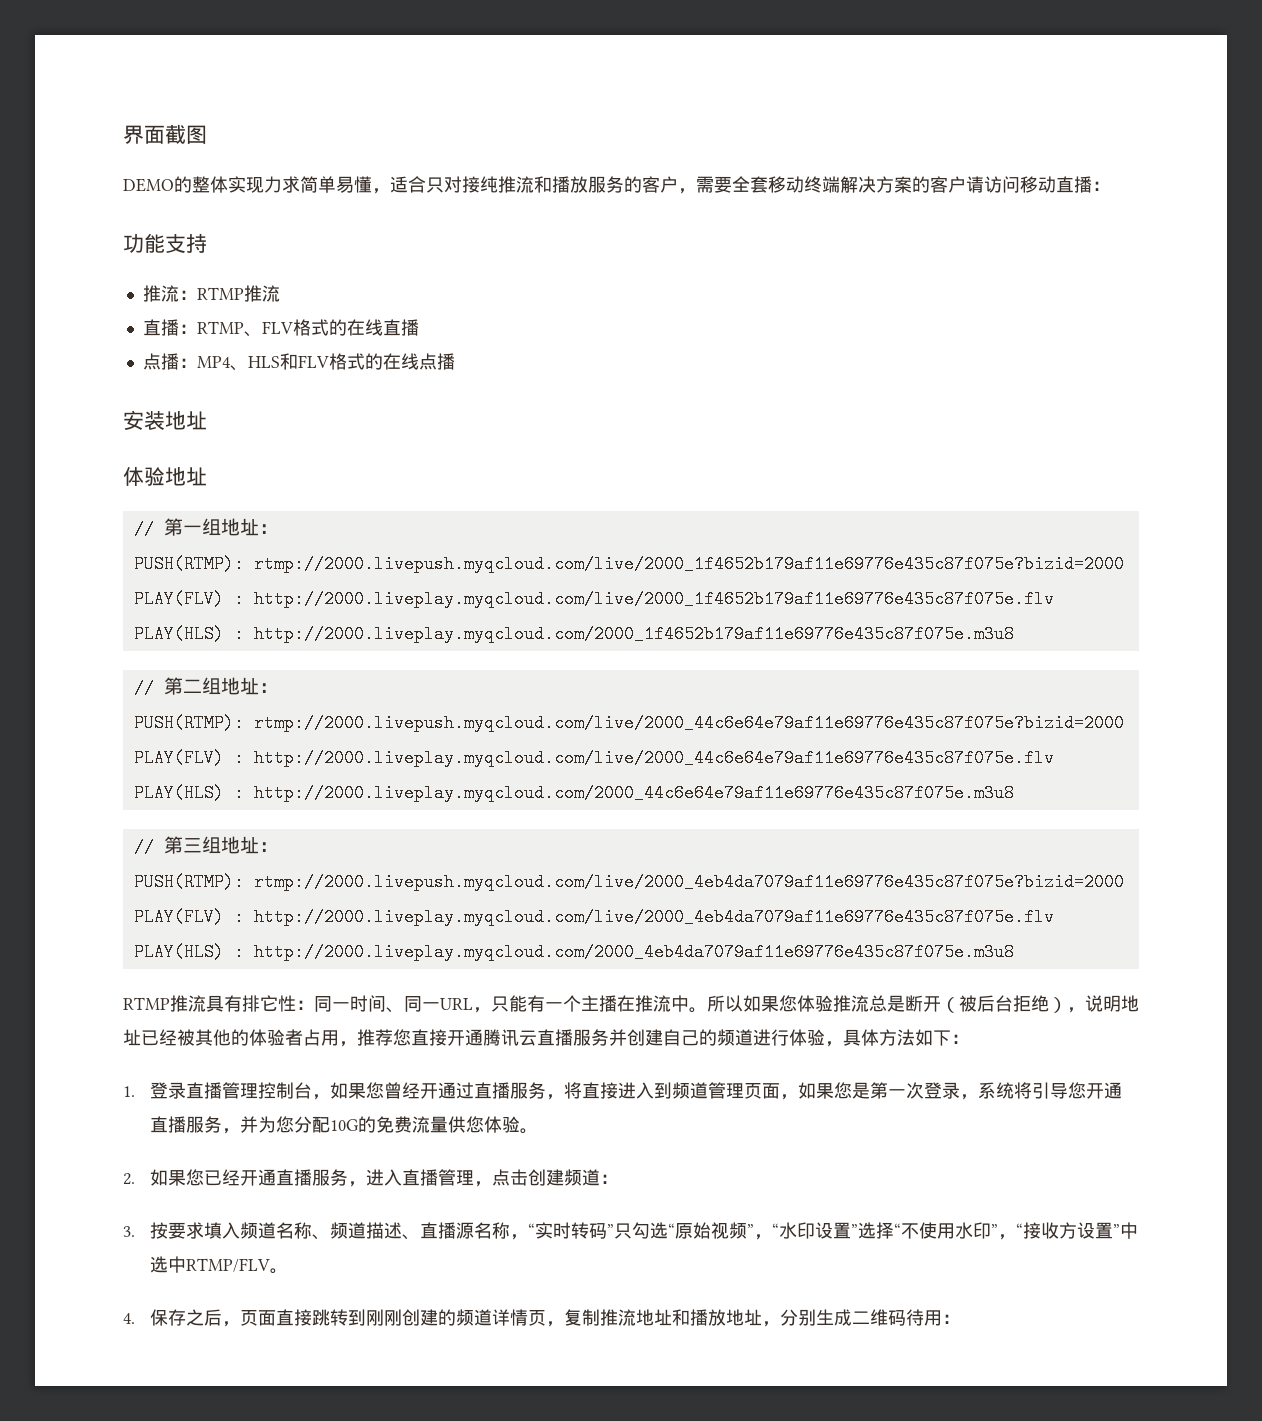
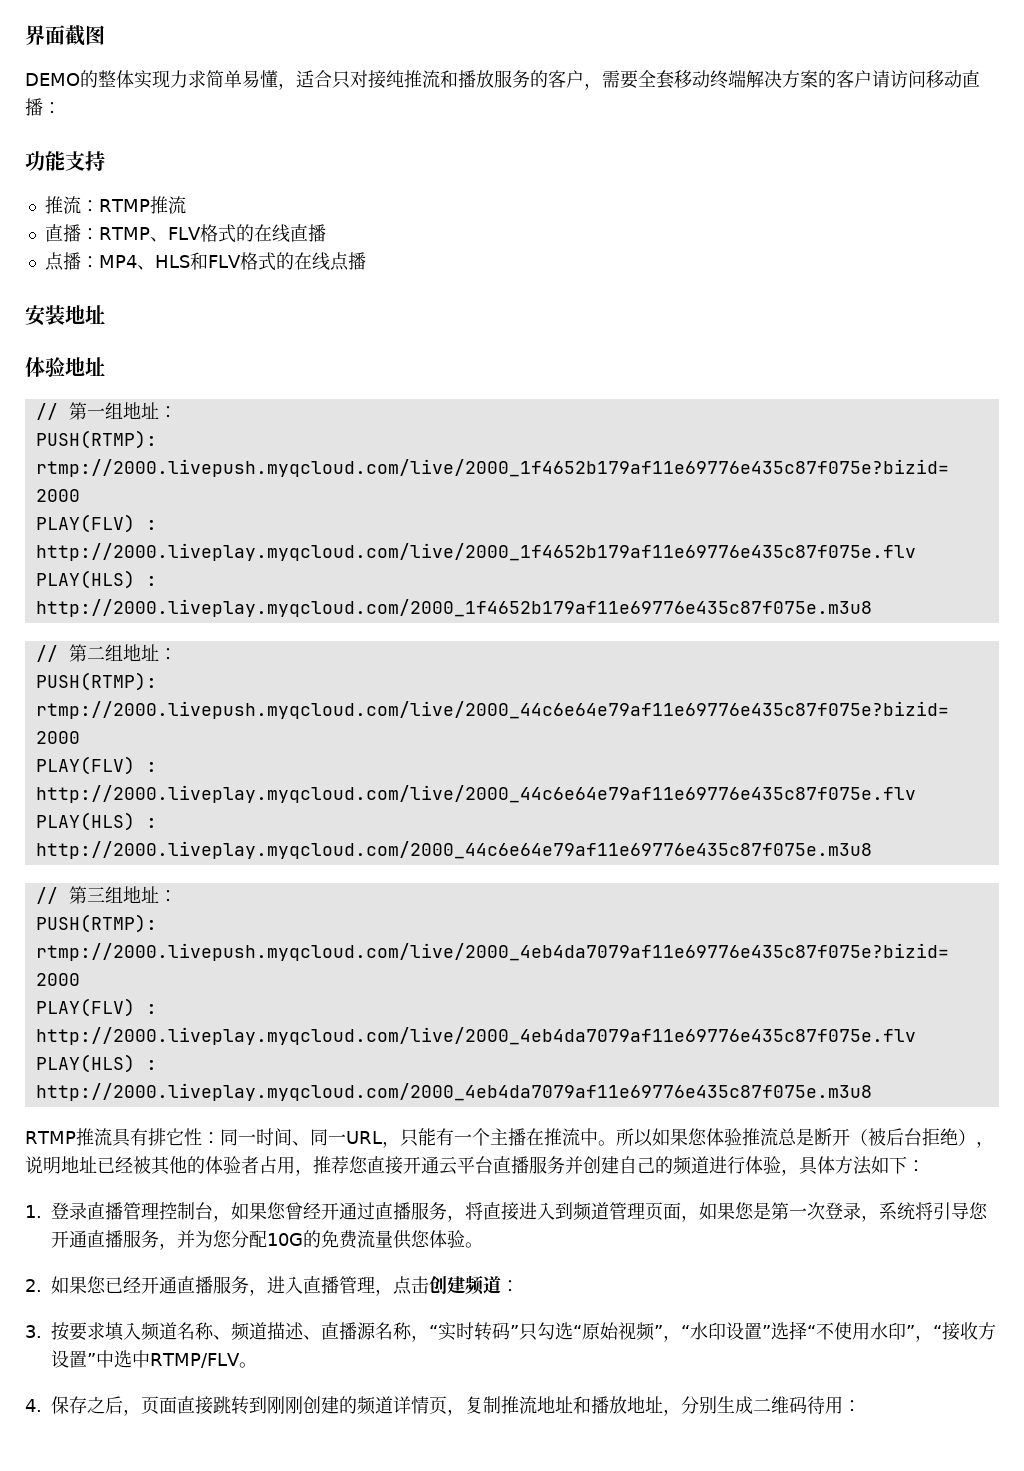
[483,1029,537,1046] 腾讯云 -> [439,1156,493,1175] 云平台

